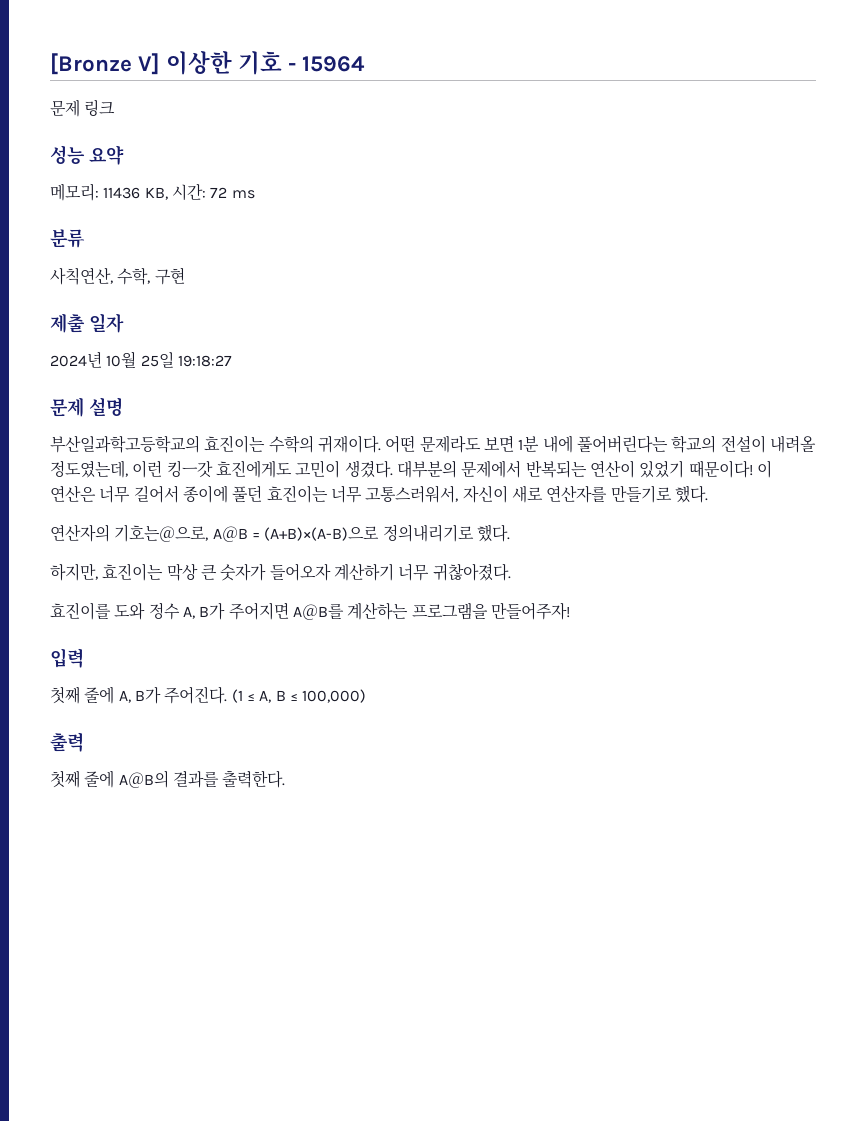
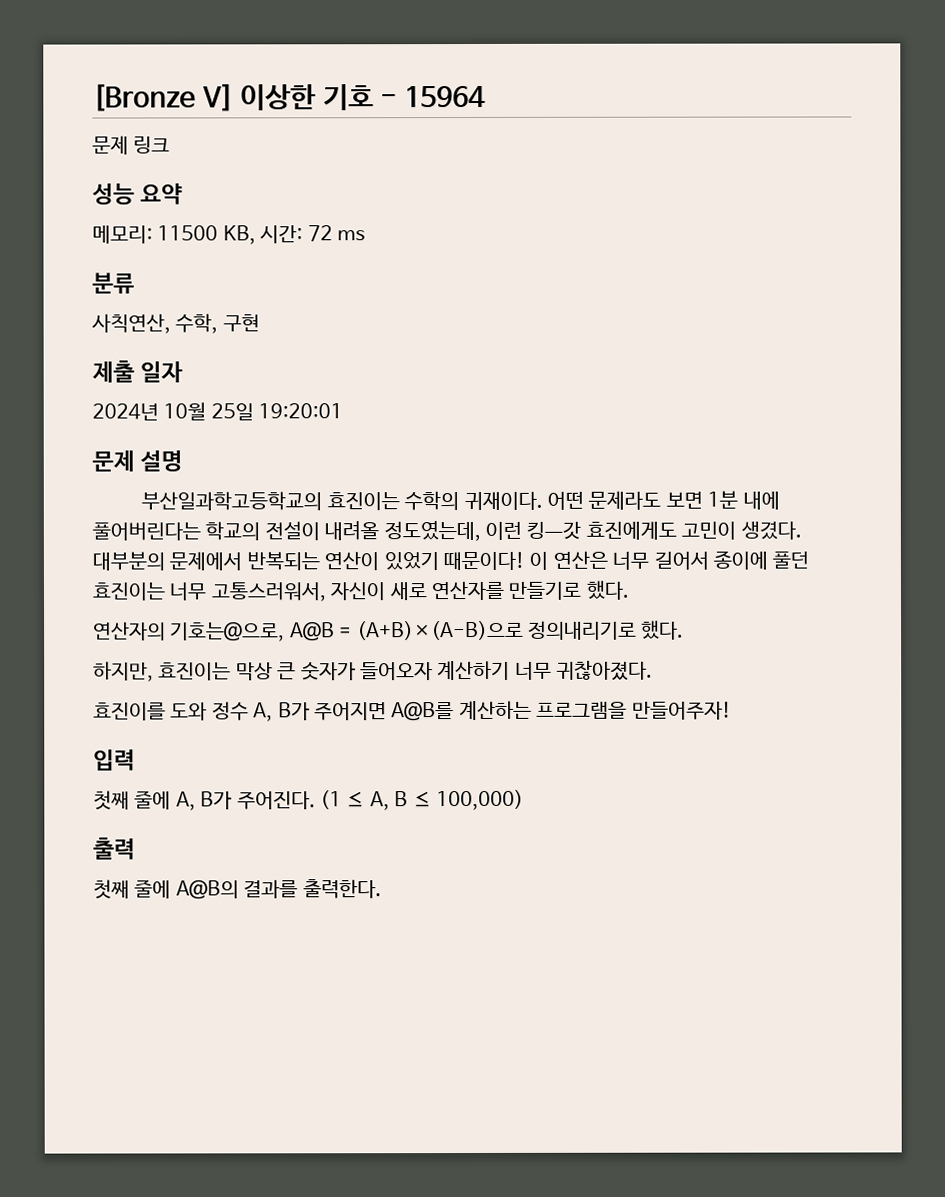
[103,187,141,199] 11436 -> [157,225,219,241] 11500
[177,355,232,367] 19:18:27 -> [258,403,344,419] 19:20:01

